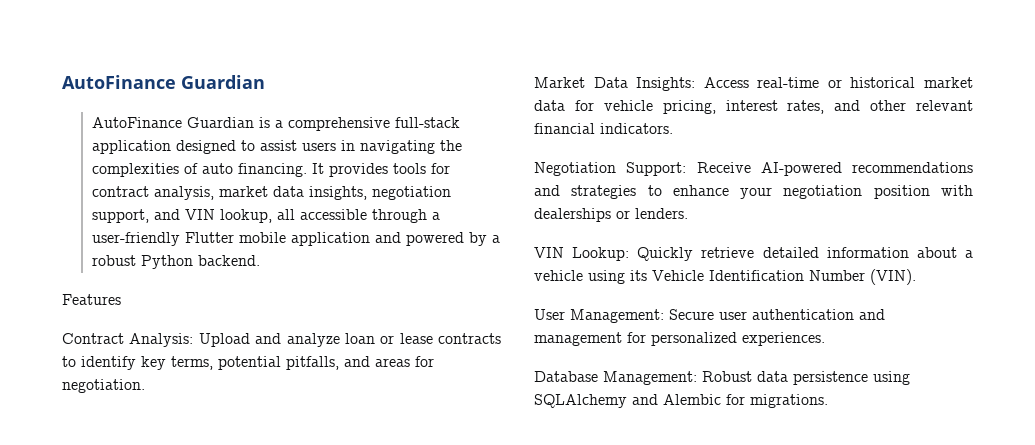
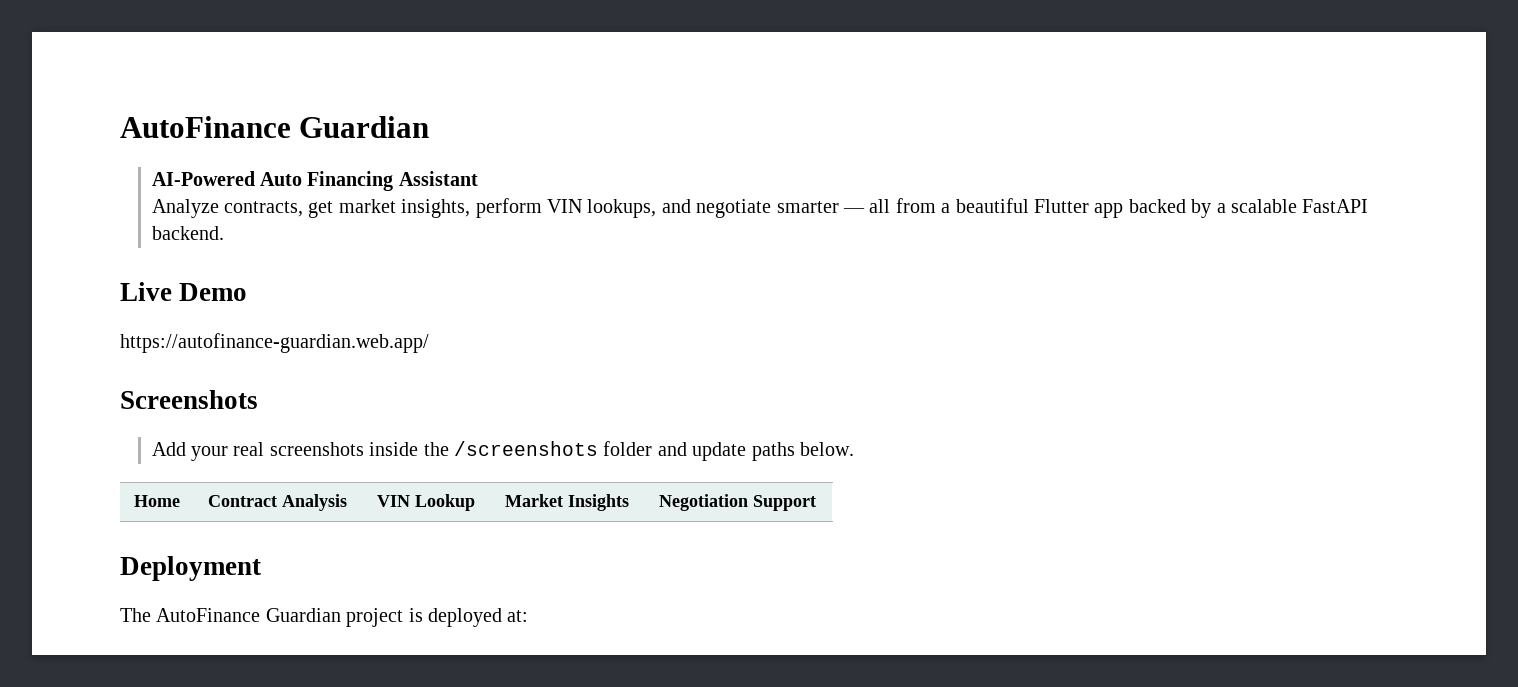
[91,117,460,131] [91,140,462,154] [91,163,450,177] [91,186,451,200] [91,209,440,223] [91,232,500,246] [91,255,260,269] [62,294,121,305] [62,333,501,347] [62,356,434,370] [62,379,145,393] [534,77,973,91] [534,100,973,114] [534,123,673,134] [534,162,973,176] [534,185,973,199] [534,208,688,222] [534,247,973,261] [534,269,916,285] [534,309,885,323] [534,332,825,346] [534,371,910,385] [534,394,828,408] AutoFinance Guardian is a comprehensive full-stack application designed to assist users in navigating the complexities of auto financing. It provides tools for contract analysis, market data insights, negotiation support, and VIN lookup, all accessible through a user-friendly Flutter mobile application and powered by a robust Python backend. // Features // Contract Analysis: Upload and analyze loan or lease contracts to identify key terms, potential pitfalls, and areas for negotiation. // Market Data Insights: Access real-time or historical market data for vehicle pricing, interest rates, and other relevant financial indicators. // Negotiation Support: Receive AI-powered recommendations and strategies to enhance your negotiation position with dealerships or lenders. // VIN Lookup: Quickly retrieve detailed information about a vehicle using its Vehicle Identification Number (VIN). // User Management: Secure user authentication and management for personalized experiences. // Database Management: Robust data persistence using SQLAlchemy and Alembic for migrations. -> [151,171,478,191] [151,198,1369,218] [151,226,224,240] [120,282,248,301] [120,333,429,353] [120,390,258,409] [151,441,854,461] [133,495,180,507] [207,494,347,511] [376,494,475,511] [504,494,629,511] [658,494,816,511] [120,556,261,581] [120,608,529,627] AI-Powered Auto Financing Assistant // Analyze contracts, get market insights, perform VIN lookups, and negotiate smarter — all from a beautiful Flutter app backed by a scalable FastAPI backend. // Live Demo // https://autofinance-guardian.web.app/ // Screenshots // Add your real screenshots inside the /screenshots folder and update paths below. // Home | Contract Analysis | VIN Lookup | Market Insights | Negotiation Support // Deployment // The AutoFinance Guardian project is deployed at:

